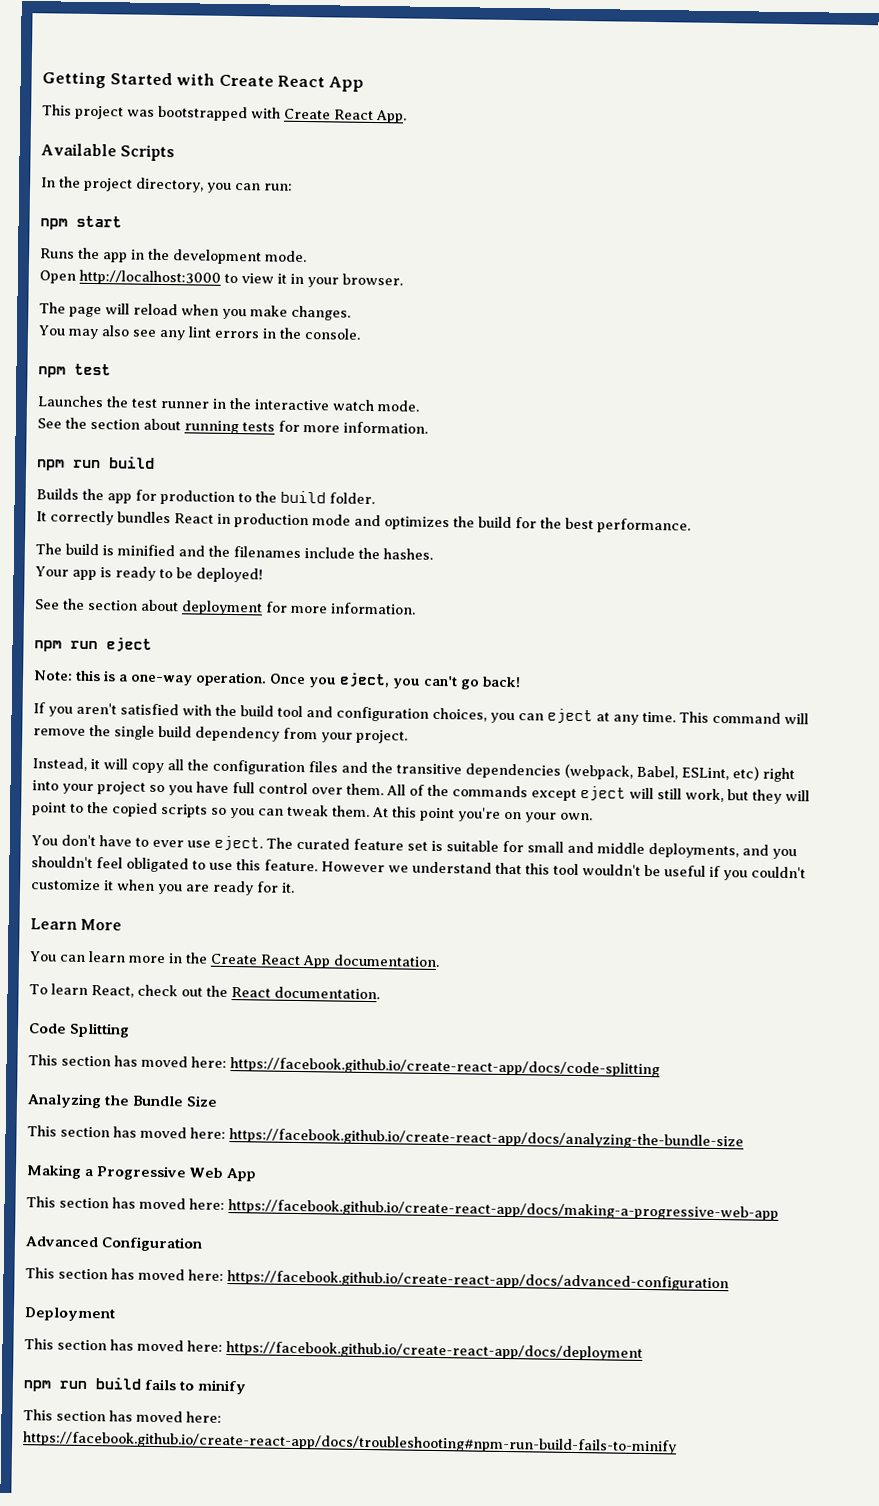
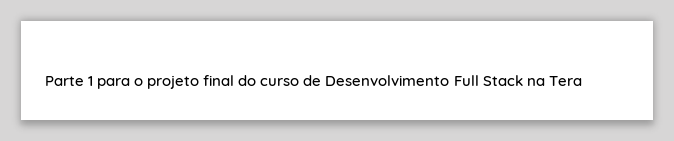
[42,71,364,92] [42,104,407,124] [41,143,176,162] [41,176,293,193] [40,215,122,230] [40,247,307,265] [39,269,403,288] [39,302,351,321] [38,325,361,341] [38,363,111,378] [37,395,420,412] [37,417,428,435] [37,456,155,471] [36,488,375,506] [36,510,691,534] [35,543,433,560] [35,566,263,583] [35,598,416,616] [34,637,152,652] [34,669,521,690] [33,702,809,725] [33,724,408,744] [32,757,795,783] [32,780,810,804] [32,801,593,823] [31,834,797,860] [31,856,806,881] [31,879,295,896] [30,918,123,931] [29,950,440,969] [29,983,380,1000] [28,1022,131,1038] [28,1054,660,1078] [27,1093,219,1109] [27,1125,744,1150] [26,1164,258,1182] [26,1196,779,1221] [25,1236,204,1252] [25,1267,729,1292] [24,1307,116,1322] [24,1338,643,1361] [23,1377,248,1395] [23,1409,222,1423] [23,1431,677,1455] Getting Started with Create React App // This project was bootstrapped with Create React App. // Available Scripts // In the project directory, you can run: // npm start // Runs the app in the development mode. // Open http://localhost:3000 to view it in your browser. // The page will reload when you make changes. // You may also see any lint errors in the console. // npm test // Launches the test runner in the interactive watch mode. // See the section about running tests for more information. // npm run build // Builds the app for production to the build folder. // It correctly bundles React in production mode and optimizes the build for the best performance. // The build is minified and the filenames include the hashes. // Your app is ready to be deployed! // See the section about deployment for more information. // npm run eject // Note: this is a one-way operation. Once you eject, you can't go back! // If you aren't satisfied with the build tool and configuration choices, you can eject at any time. This command will remove the single build dependency from your project. // Instead, it will copy all the configuration files and the transitive dependencies (webpack, Babel, ESLint, etc) right into your project so you have full control over them. All of the commands except eject will still work, but they will point to the copied scripts so you can tweak them. At this point you're on your own. // You don't have to ever use eject. The curated feature set is suitable for small and middle deployments, and you shouldn't feel obligated to use this feature. However we understand that this tool wouldn't be useful if you couldn't customize it when you are ready for it. // Learn More // You can learn more in the Create React App documentation. // To learn React, check out the React documentation. // Code Splitting // This section has moved here: https://facebook.github.io/create-react-app/docs/code-splitting // Analyzing the Bundle Size // This section has moved here: https://facebook.github.io/create-react-app/docs/analyzing-the-bundle-size // Making a Progressive Web App // This section has moved here: https://facebook.github.io/create-react-app/docs/making-a-progressive-web-app // Advanced Configuration // This section has moved here: https://facebook.github.io/create-react-app/docs/advanced-configuration // Deployment // This section has moved here: https://facebook.github.io/create-react-app/docs/deployment // npm run build fails to minify // This section has moved here: https://facebook.github.io/create-react-app/docs/troubleshooting#npm-run-build-fails-to-minify -> [45,75,582,89] Parte 1 para o projeto final do curso de Desenvolvimento Full Stack na Tera

